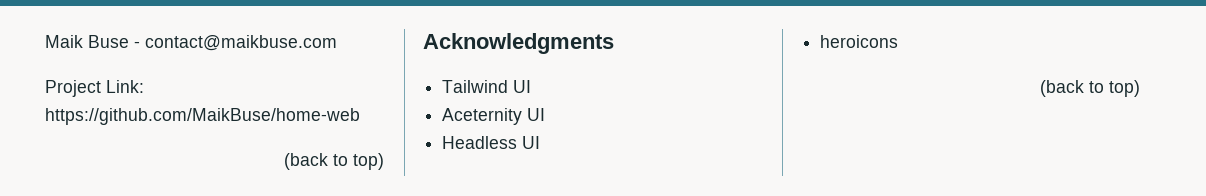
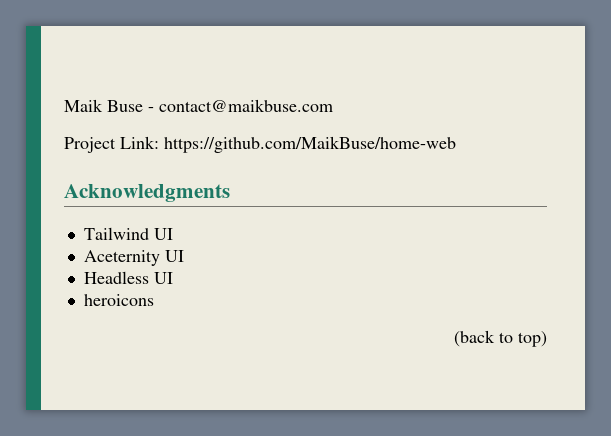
[284,153,384,170] // (back to top) -> (456, 144) none

